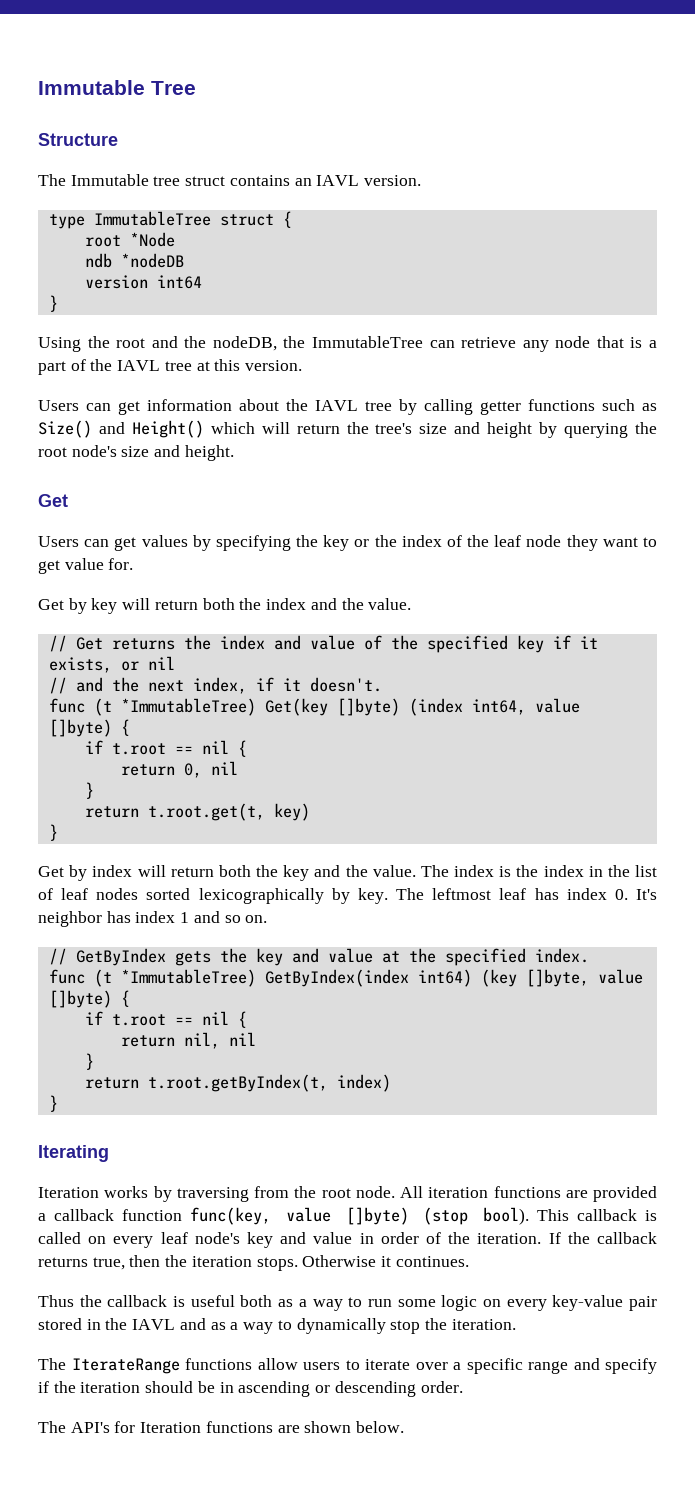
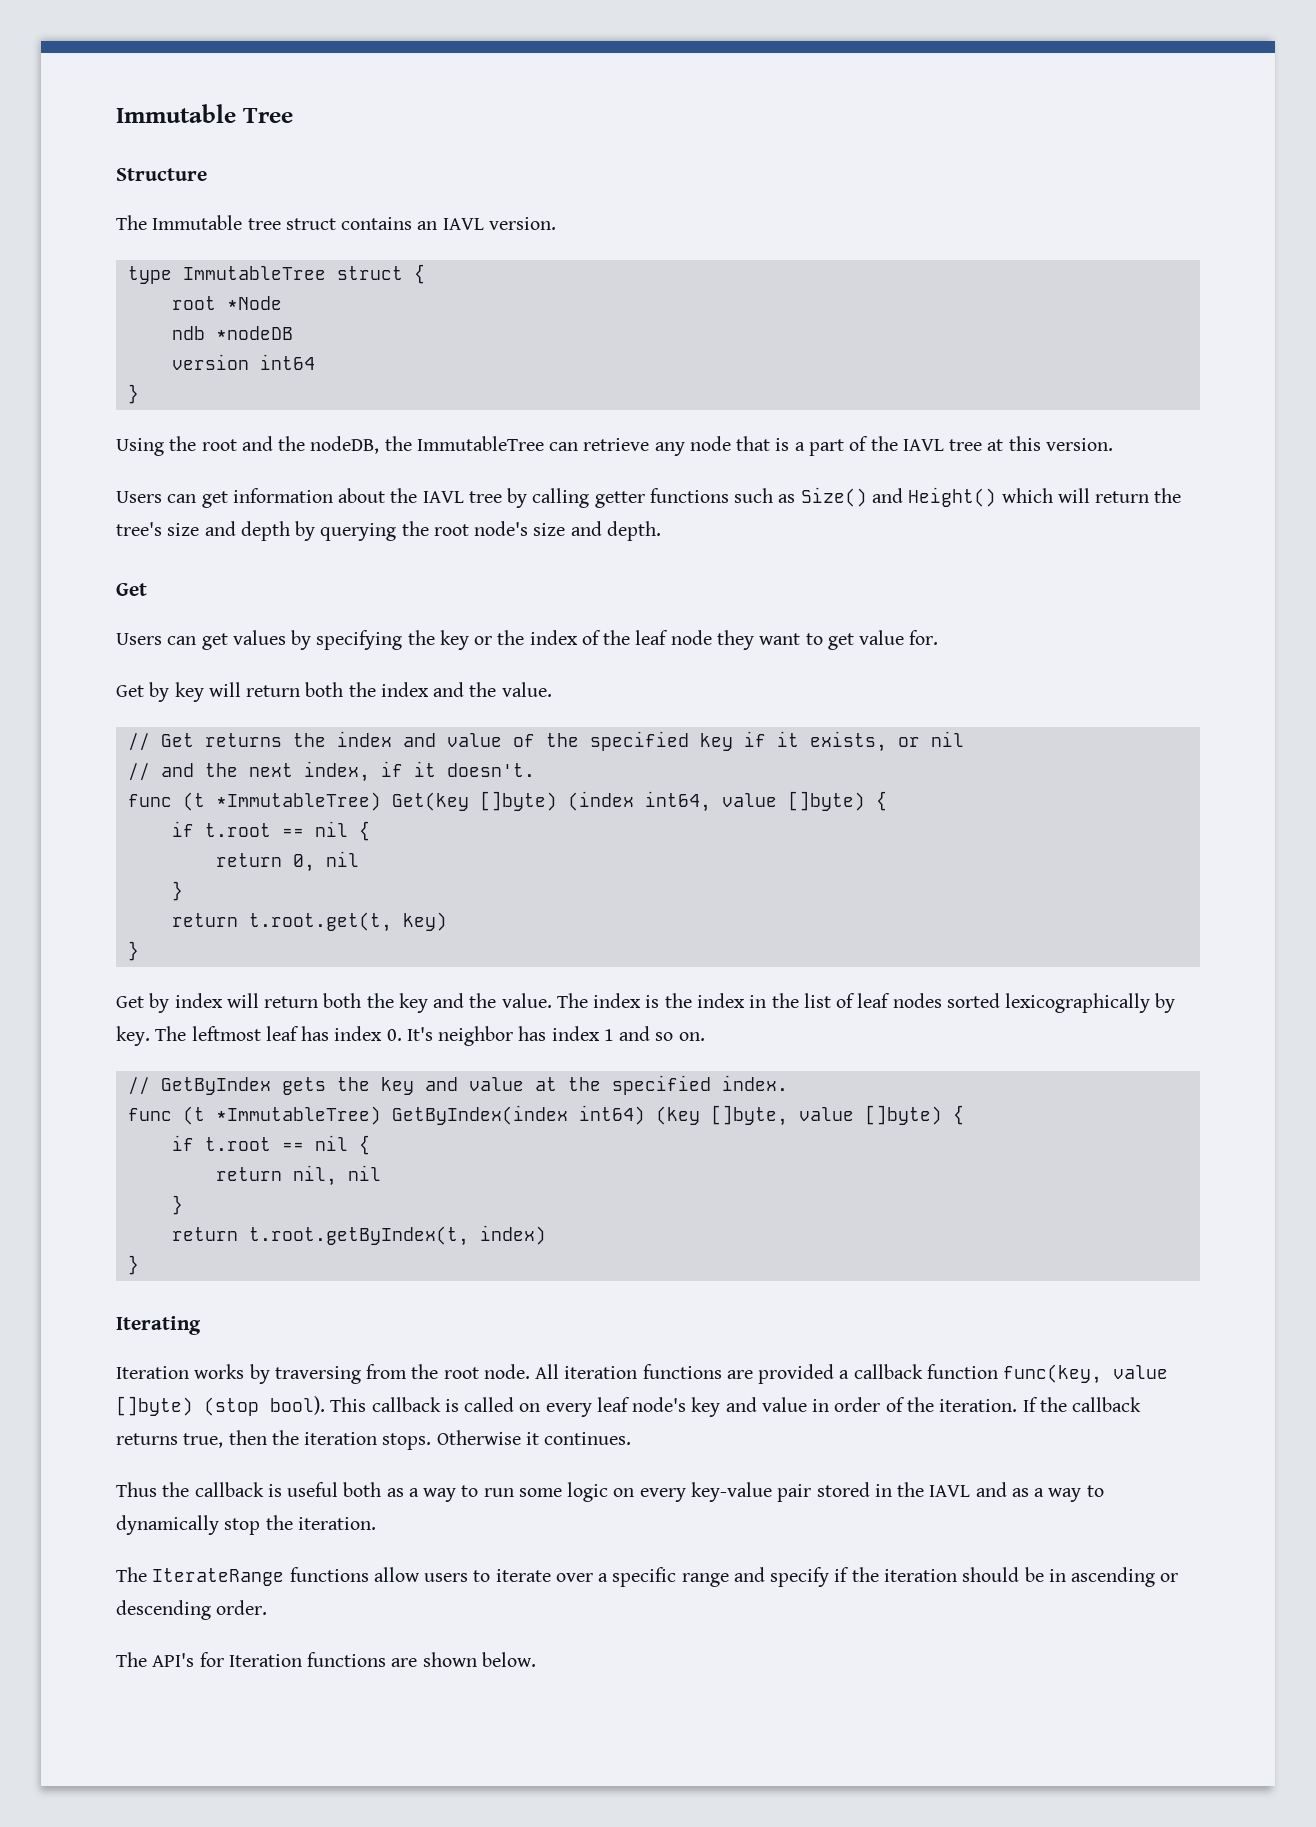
[487,422,533,438] height -> [240,521,290,541] depth
[184,445,234,461] height. -> [606,521,661,541] depth.

